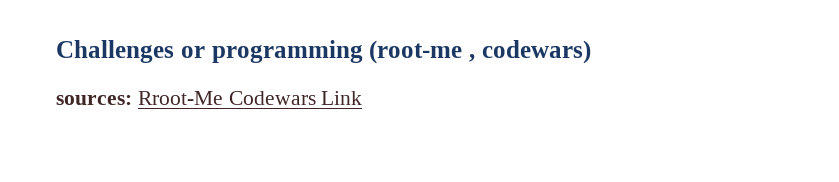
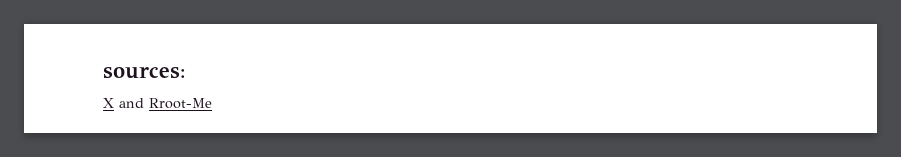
[56,40,591,64] [56,91,363,105] Challenges or programming (root-me , codewars) // sources: Rroot-Me Codewars Link -> [103,66,186,79] [103,98,212,109] sources: // X and Rroot-Me

